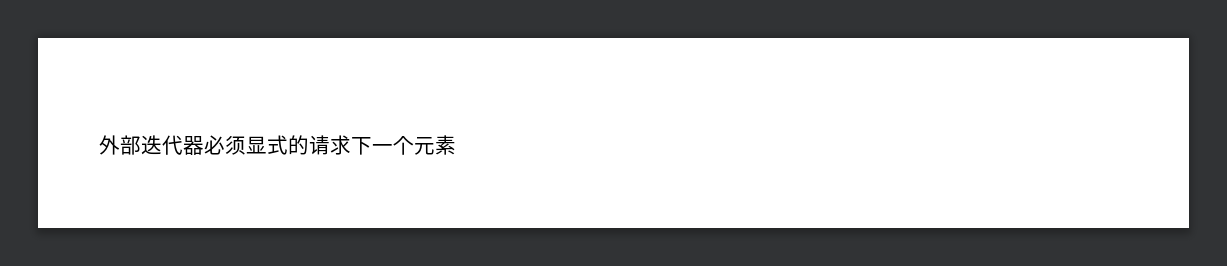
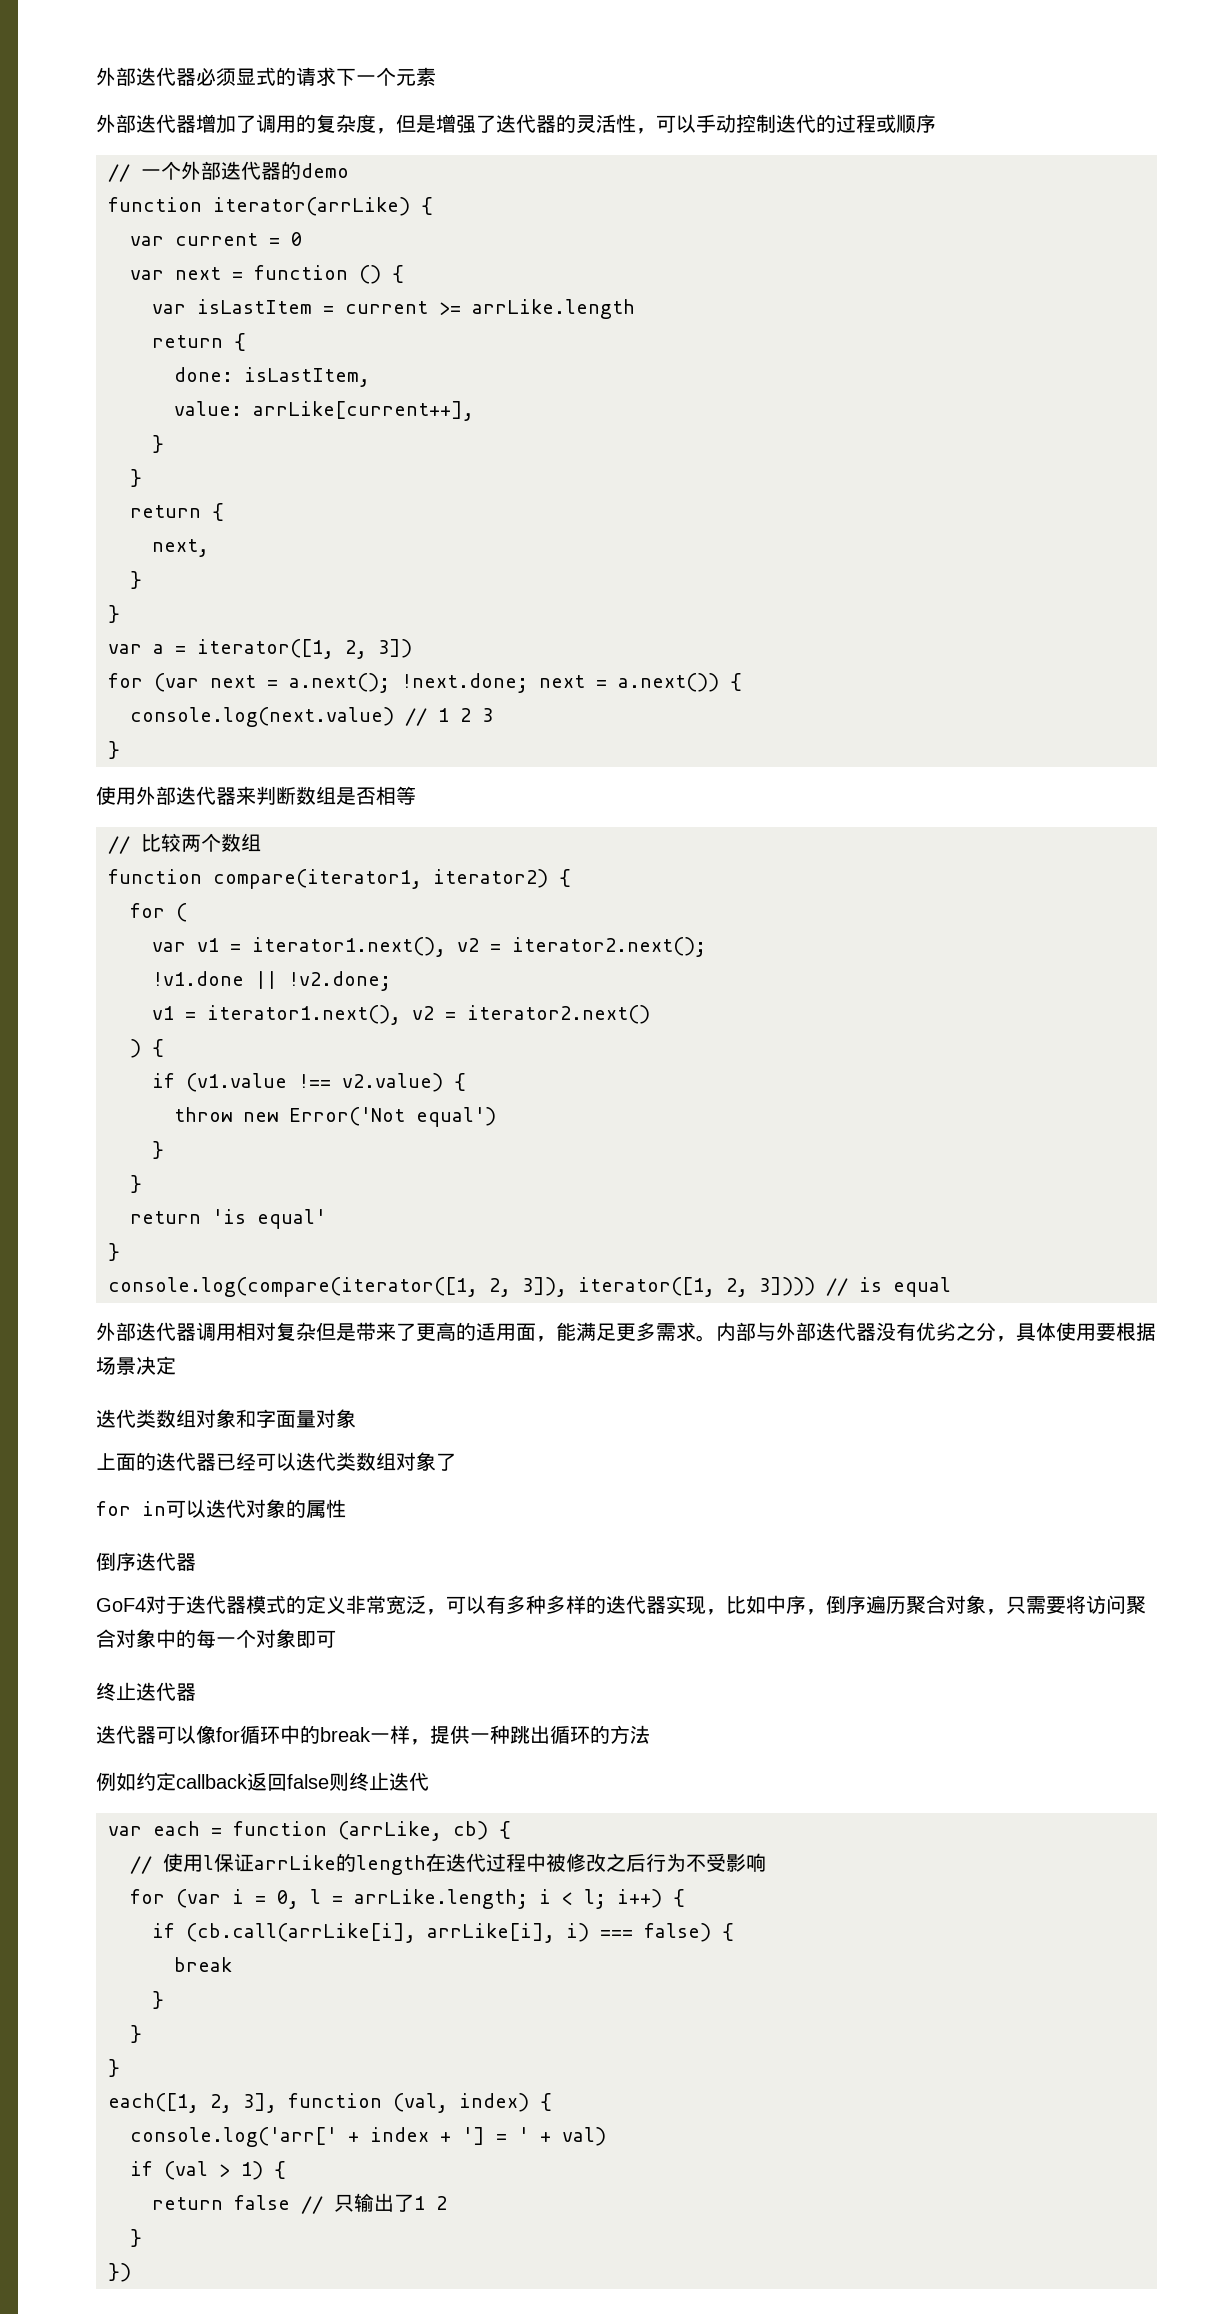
(456, 145) none -> [96,114,936,134] [108,161,349,182] [108,197,433,216] [130,232,302,246] [130,265,404,284] [152,299,635,319] [152,333,246,351] [174,367,370,387] [174,401,474,421] [152,435,164,453] [130,469,142,487] [130,503,224,521] [152,539,209,557] [130,571,142,589] [108,605,120,623] [108,639,412,659] [108,673,742,693] [130,707,493,727] [108,741,120,759] [96,786,416,805] [108,833,261,854] [108,869,571,889] [130,903,187,922] [152,937,706,957] [152,971,391,991] [152,1005,650,1025] [130,1039,164,1058] [152,1073,466,1092] [174,1107,496,1127] [152,1141,164,1159] [130,1175,142,1193] [130,1209,326,1229] [108,1243,120,1261] [108,1277,951,1297] [96,1322,1156,1342] [96,1356,176,1375] [96,1409,356,1428] [96,1452,456,1471] [96,1499,346,1518] [96,1552,196,1571] [96,1595,1146,1615] [96,1629,336,1648] [96,1682,196,1701] [96,1725,650,1745] [96,1772,429,1791] [108,1821,511,1841] [130,1853,766,1875] [130,1889,685,1909] [152,1923,734,1943] [174,1957,232,1972] [152,1991,164,2009] [130,2025,142,2043] [108,2059,120,2077] [108,2093,552,2113] [130,2127,606,2147] [130,2161,286,2180] [152,2193,447,2214] [130,2229,142,2247] [108,2263,131,2282] // 外部迭代器增加了调用的复杂度，但是增强了迭代器的灵活性，可以手动控制迭代的过程或顺序 // // 一个外部迭代器的demo // function iterator(arrLike) { // var current = 0 // var next = function () { // var isLastItem = current >= arrLike.length // return { // done: isLastItem, // value: arrLike[current++], // } // } // return { // next, // } // } // var a = iterator([1, 2, 3]) // for (var next = a.next(); !next.done; next = a.next()) { // console.log(next.value) // 1 2 3 // } // 使用外部迭代器来判断数组是否相等 // // 比较两个数组 // function compare(iterator1, iterator2) { // for ( // var v1 = iterator1.next(), v2 = iterator2.next(); // !v1.done || !v2.done; // v1 = iterator1.next(), v2 = iterator2.next() // ) { // if (v1.value !== v2.value) { // throw new Error('Not equal') // } // } // return 'is equal' // } // console.log(compare(iterator([1, 2, 3]), iterator([1, 2, 3]))) // is equal // 外部迭代器调用相对复杂但是带来了更高的适用面，能满足更多需求。内部与外部迭代器没有优劣之分，具体使用要根据场景决定 // 迭代类数组对象和字面量对象 // 上面的迭代器已经可以迭代类数组对象了 // for in可以迭代对象的属性 // 倒序迭代器 // GoF4对于迭代器模式的定义非常宽泛，可以有多种多样的迭代器实现，比如中序，倒序遍历聚合对象，只需要将访问聚合对象中的每一个对象即可 // 终止迭代器 // 迭代器可以像for循环中的break一样，提供一种跳出循环的方法 // 例如约定callback返回false则终止迭代 // var each = function (arrLike, cb) { // // 使用l保证arrLike的length在迭代过程中被修改之后行为不受影响 // for (var i = 0, l = arrLike.length; i < l; i++) { // if (cb.call(arrLike[i], arrLike[i], i) === false) { // break // } // } // } // each([1, 2, 3], function (val, index) { // console.log('arr[' + index + '] = ' + val) // if (val > 1) { // return false // 只输出了1 2 // } // })

